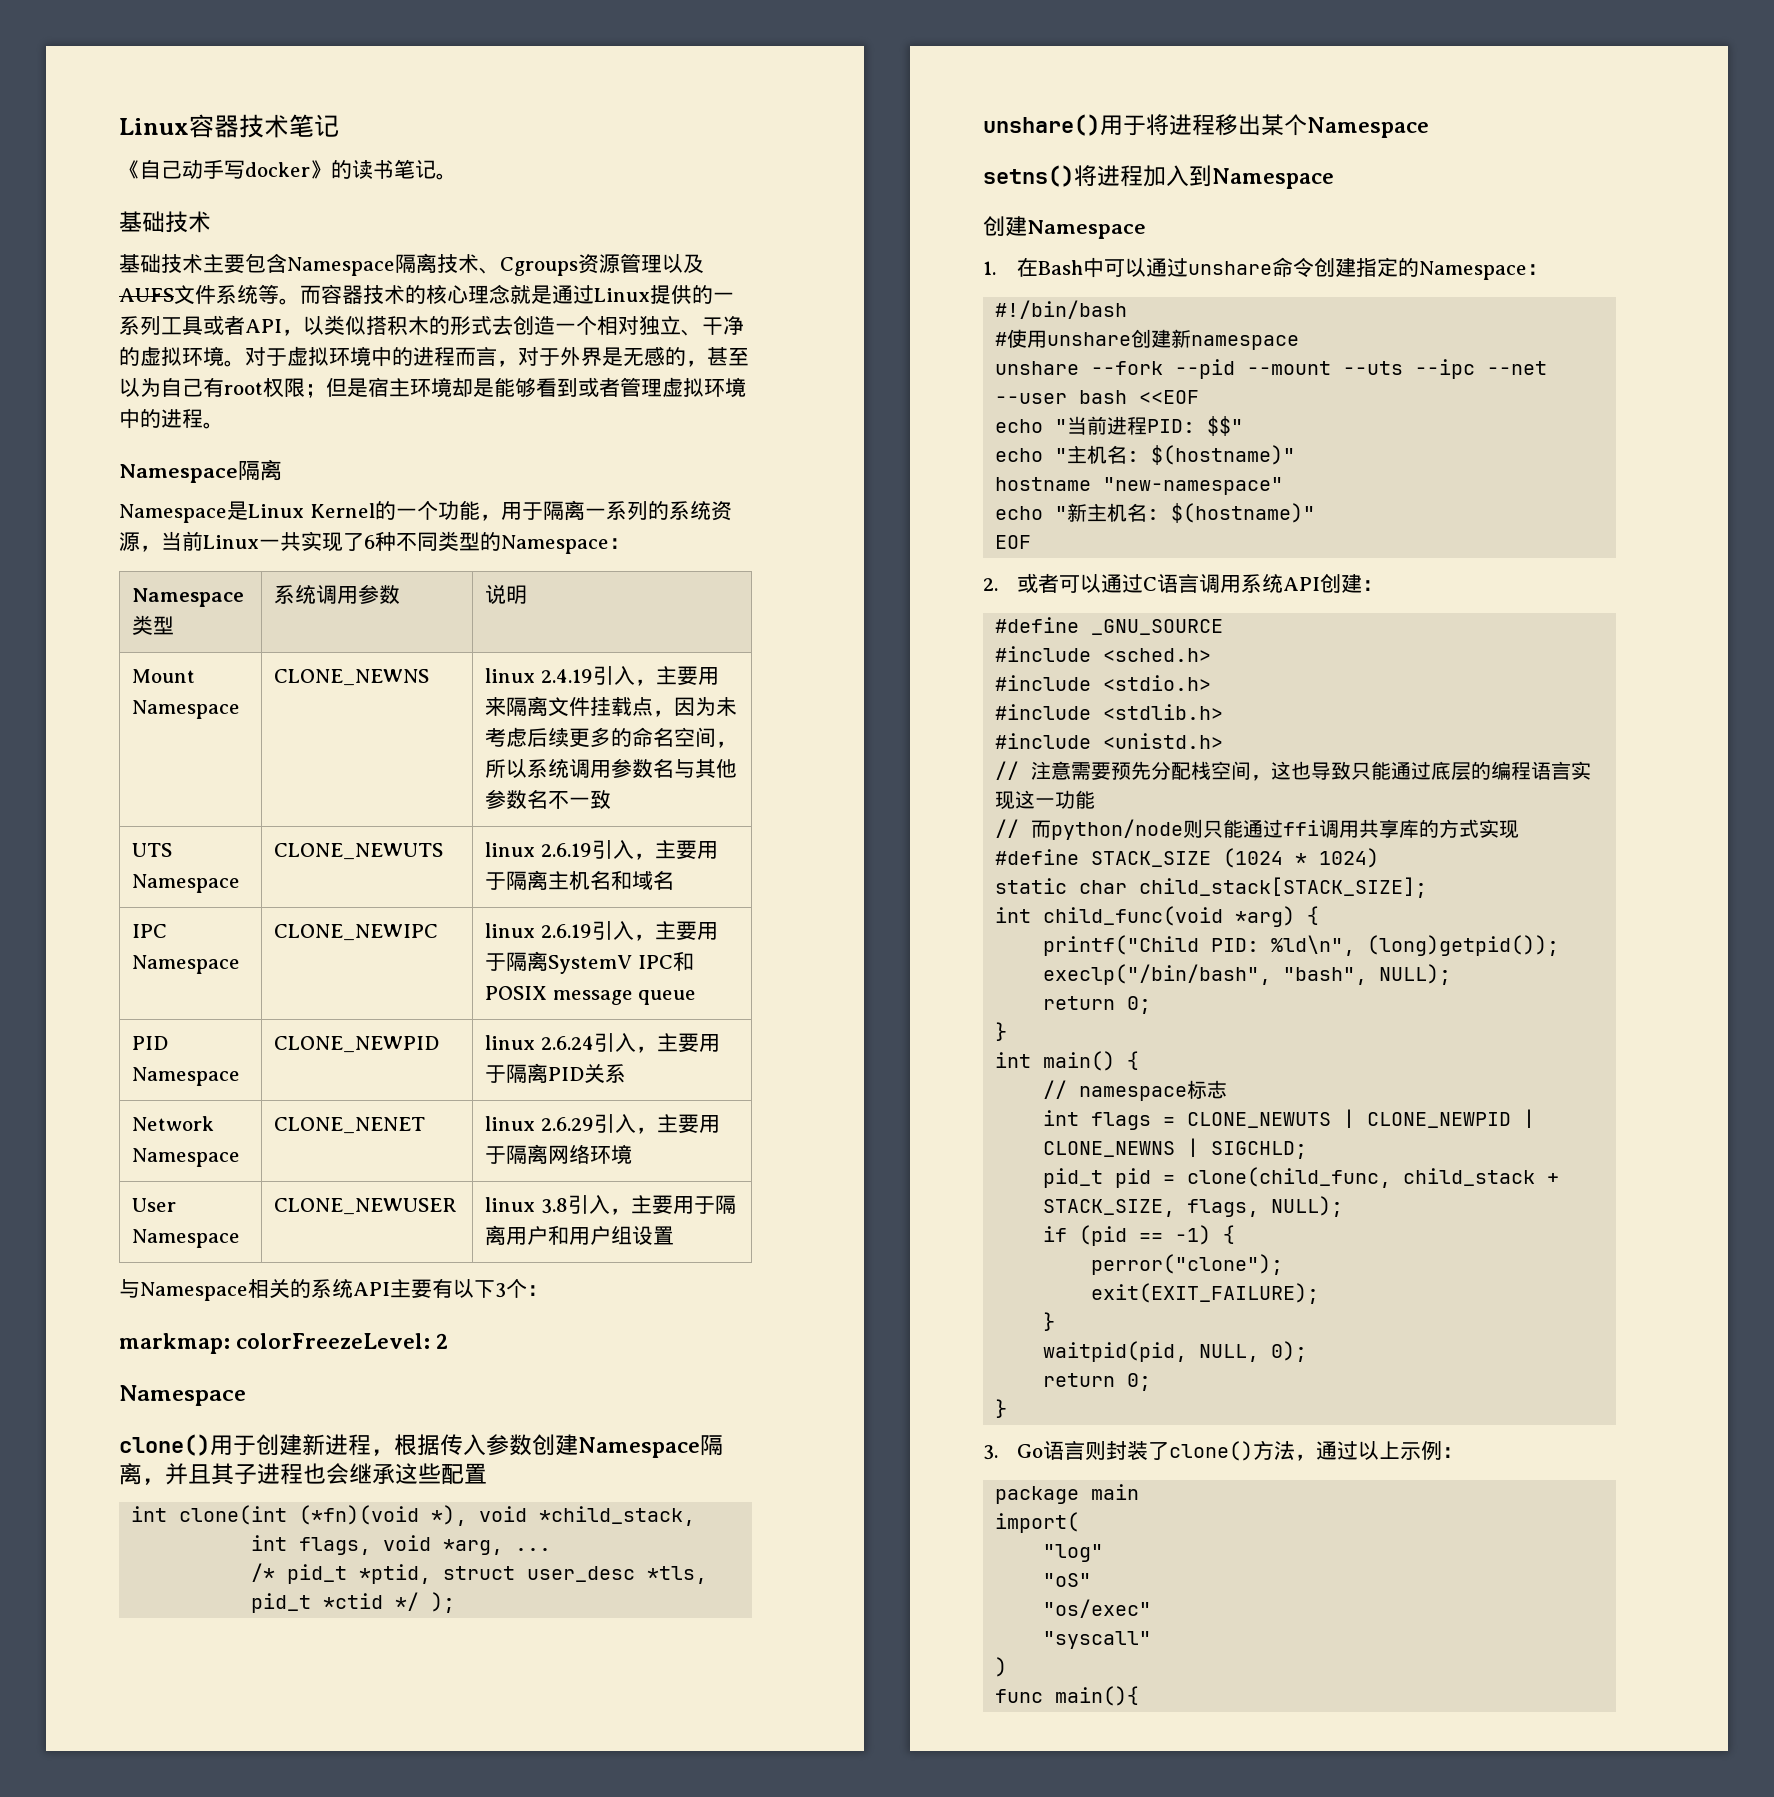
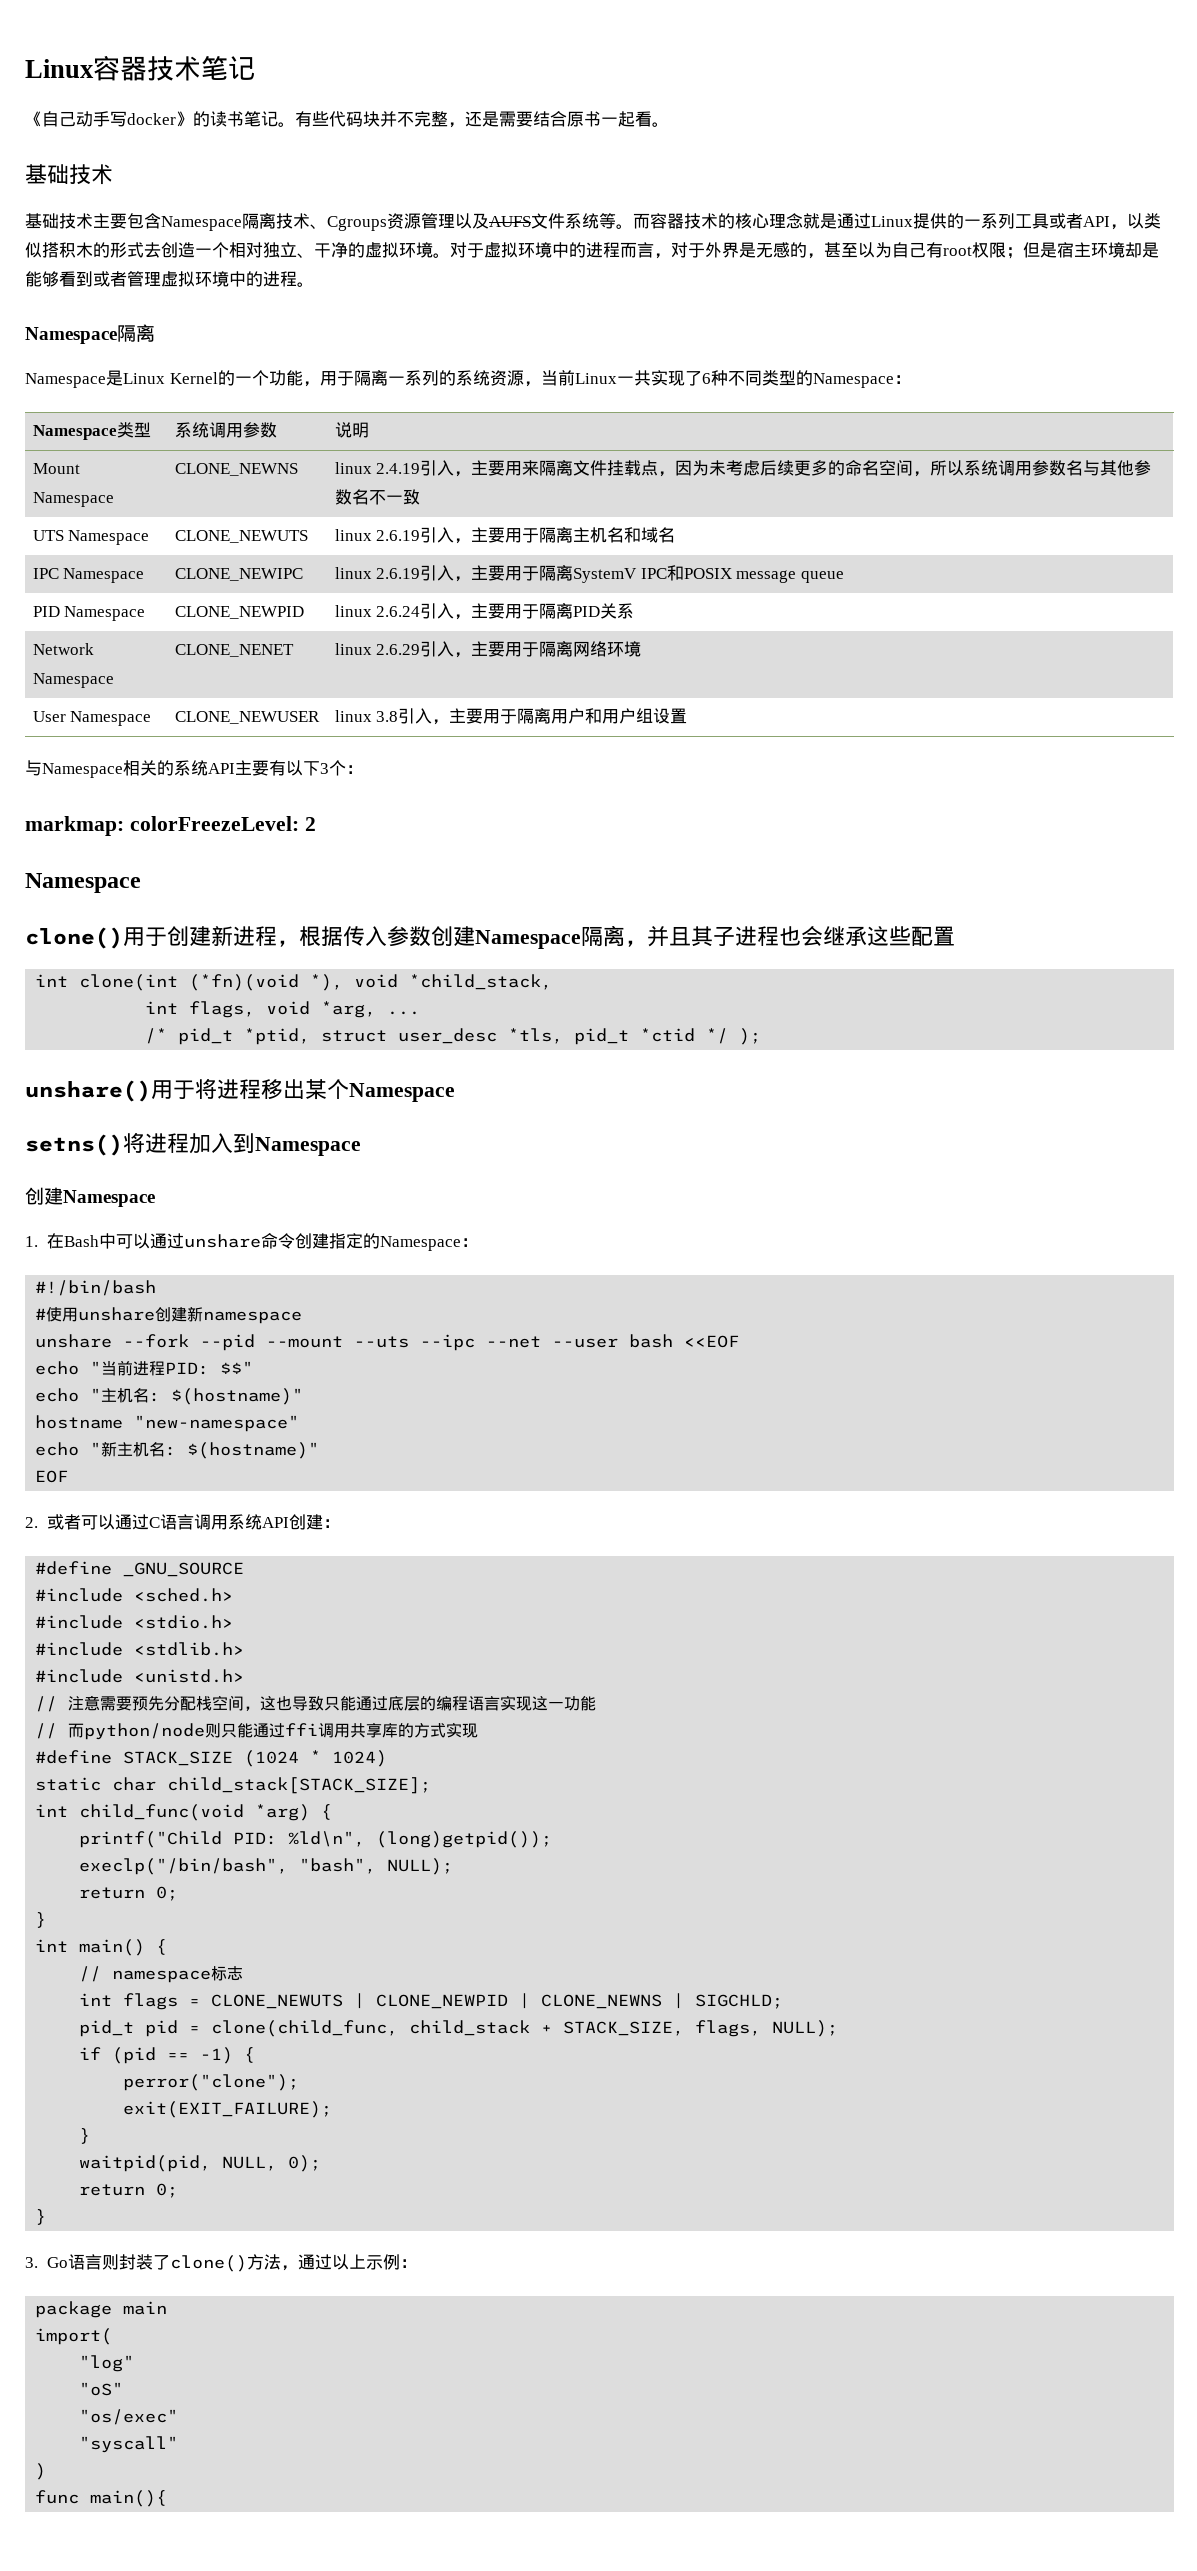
(457, 176) none -> [295,111,669,128] 有些代码块并不完整，还是需要结合原书一起看。

